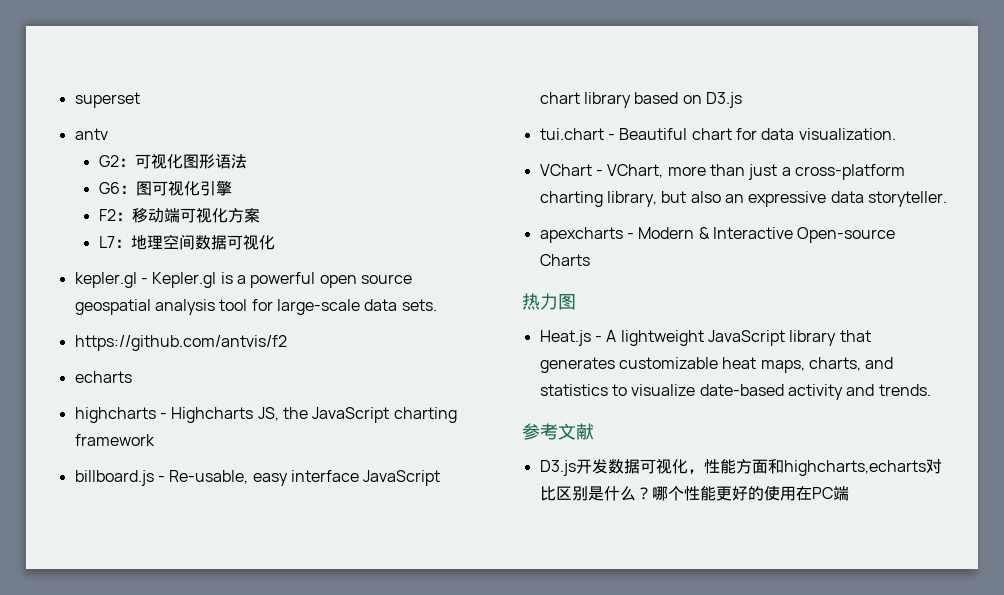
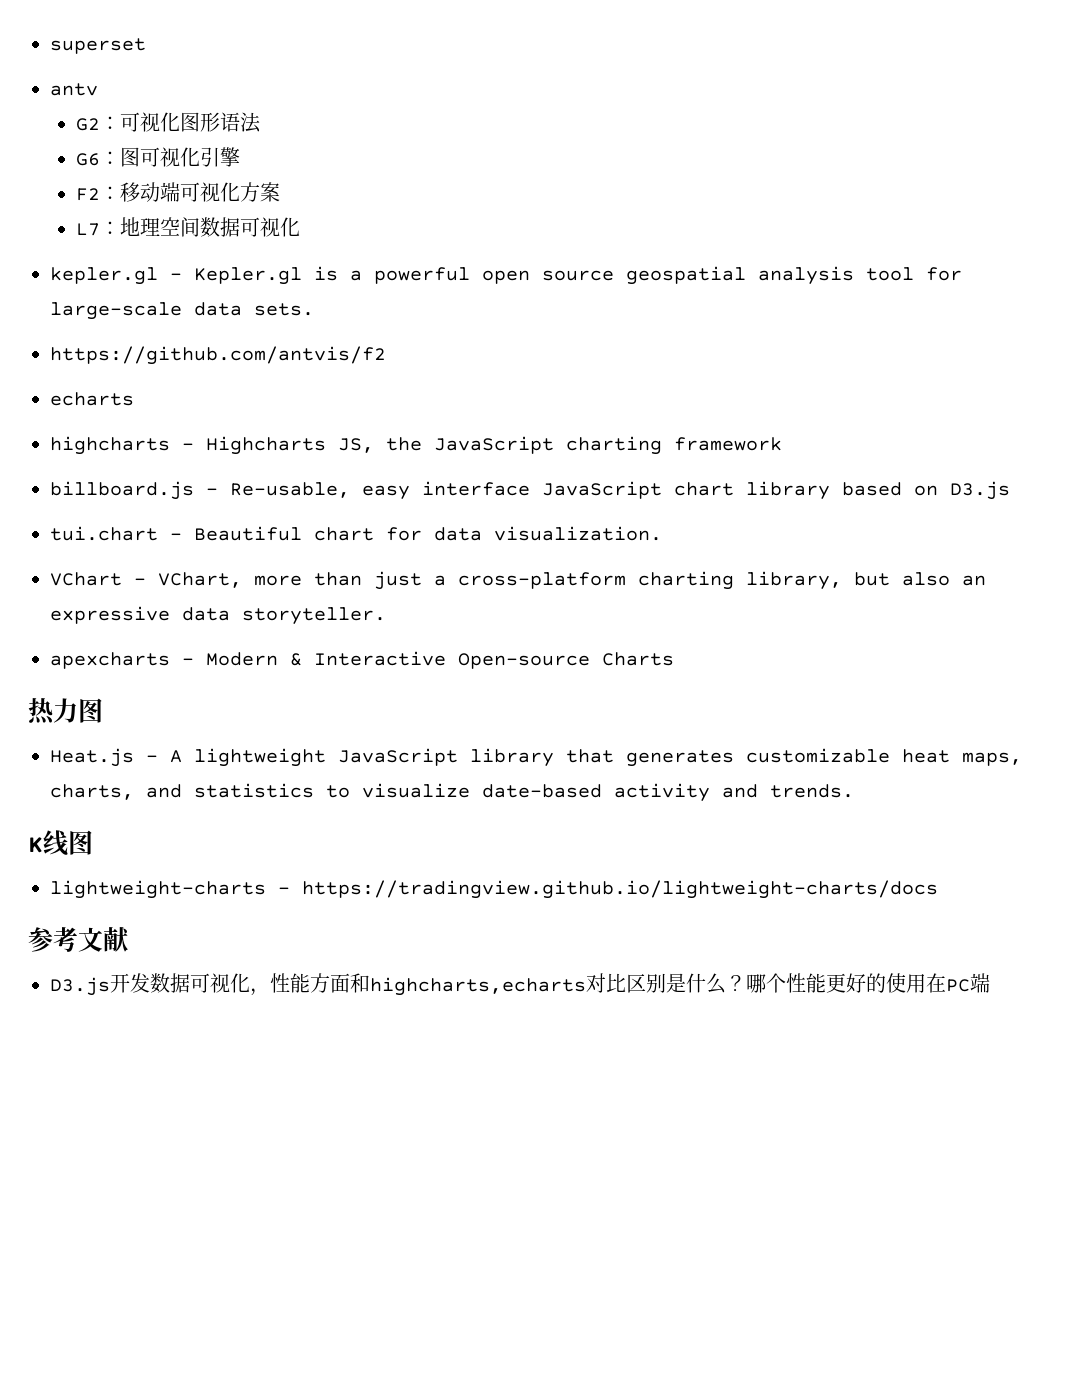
(931, 390) none -> [28,830,93,856] [50,880,938,899] // K线图 // lightweight-charts - https://tradingview.github.io/lightweight-charts/docs

